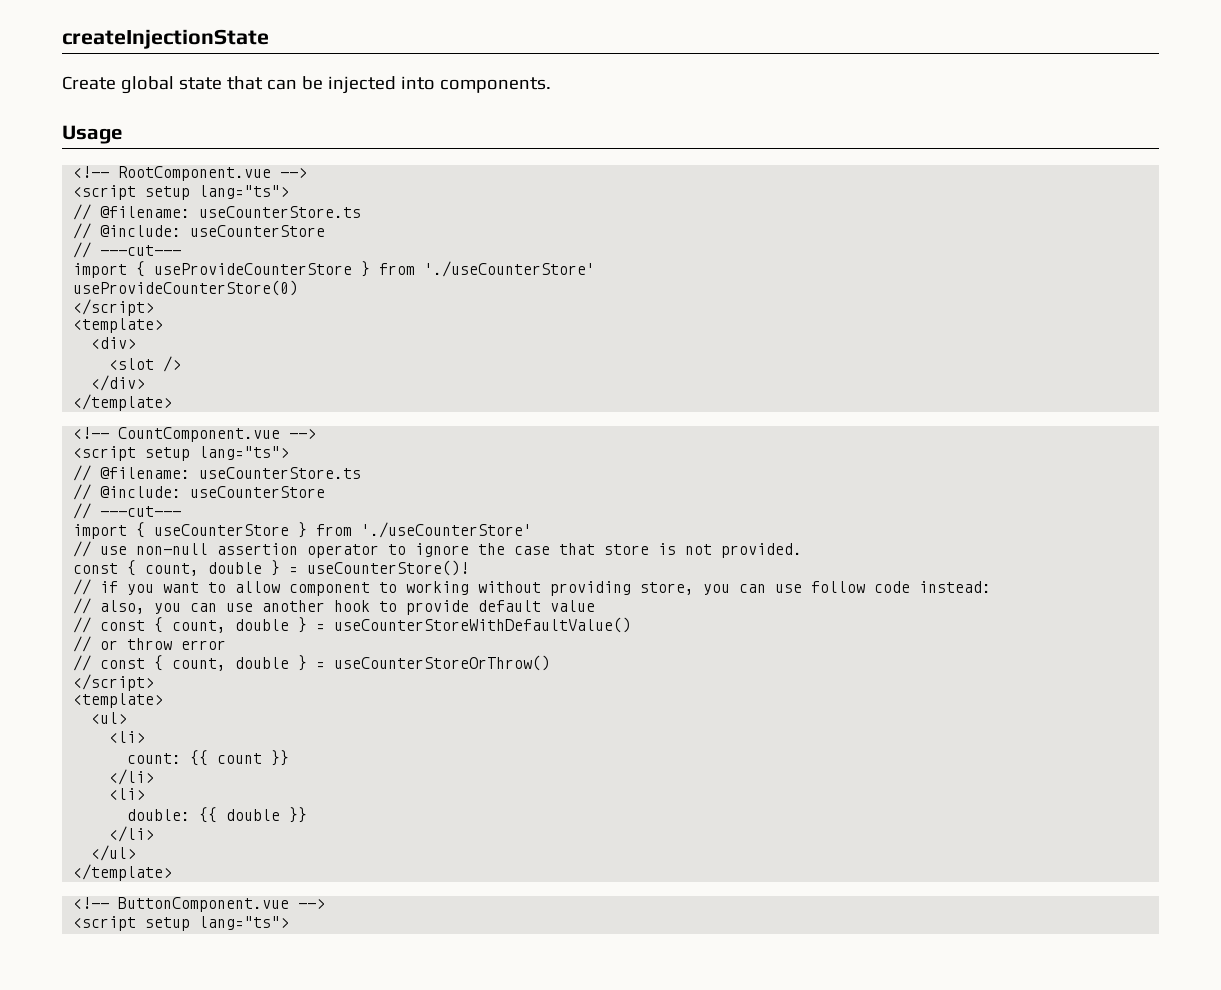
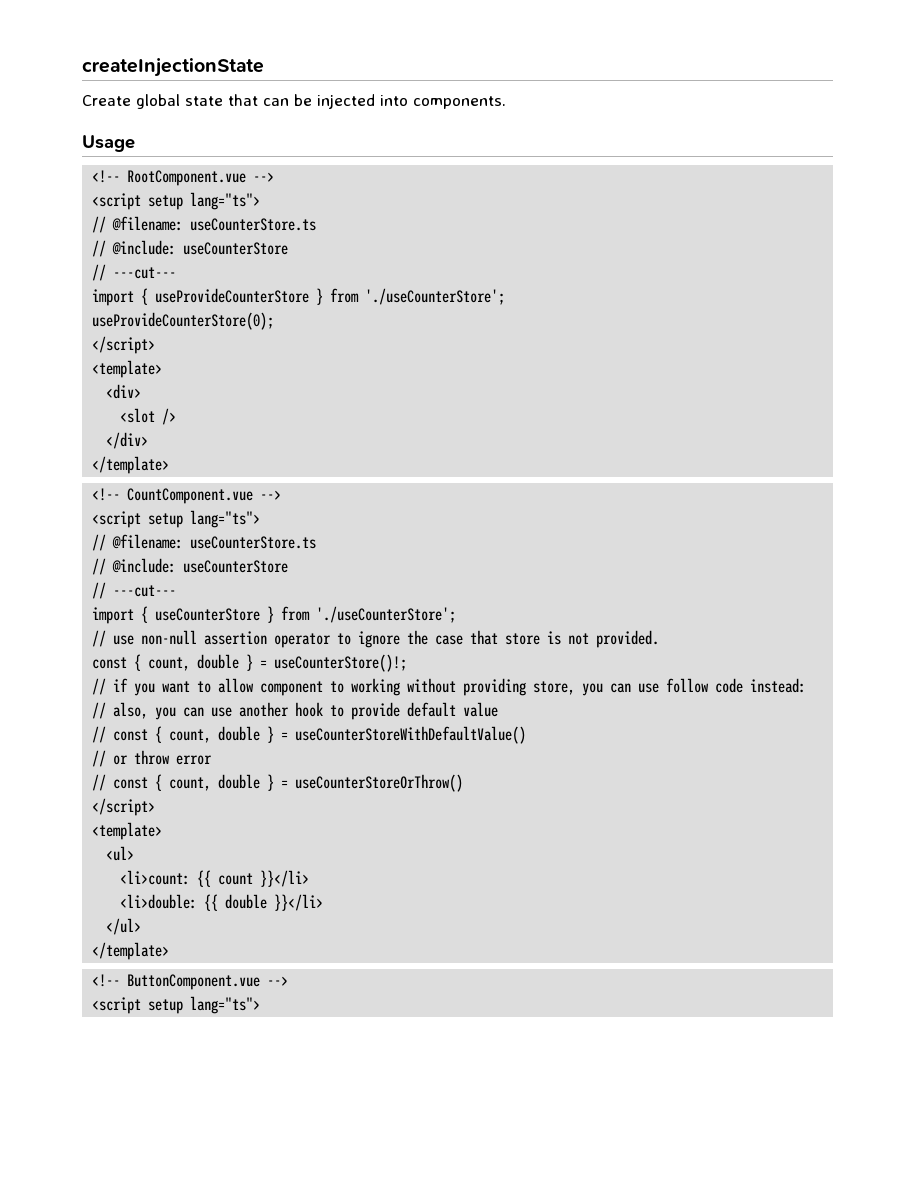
[424,261,596,277] [73,280,299,296] './useCounterStore' // useProvideCounterStore(0) -> [365,288,506,305] [92,312,275,330] './useCounterStore'; // useProvideCounterStore(0);
[361,522,533,538] './useCounterStore' -> [316,606,457,623] './useCounterStore';
[307,560,470,576] useCounterStore()! -> [274,654,408,672] useCounterStore()!;
[109,731,146,743] [127,750,290,766] [109,769,155,785] [109,788,146,800] [127,807,308,823] [109,826,155,842] <li> // count: {{ count }} // </li> // <li> // double: {{ double }} // </li> -> [120,870,310,887] [120,894,324,911] <li>count: {{ count }}</li> // <li>double: {{ double }}</li>

